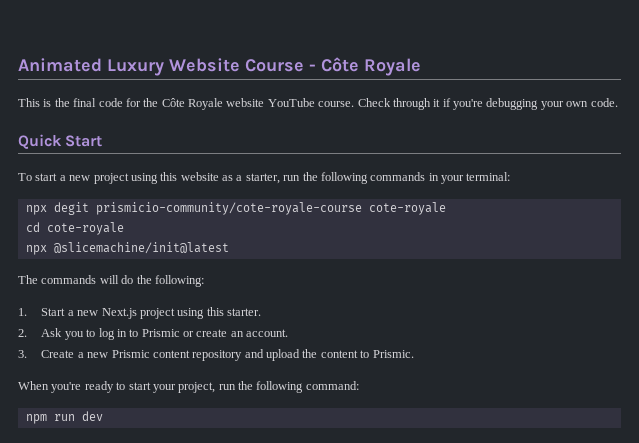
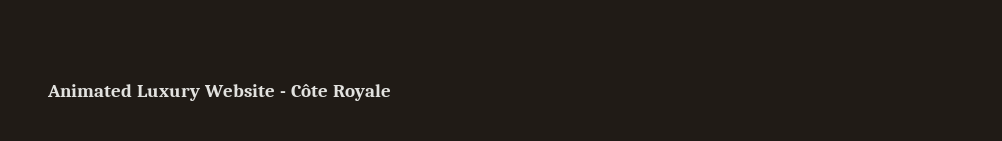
[245,59,304,72] Course -> (275, 90) none
[18,98,618,110] [18,134,103,149] [18,172,511,184] [25,202,446,215] [25,222,124,235] [25,242,229,255] [18,275,204,287] [18,307,262,319] [18,328,289,340] [18,349,414,361] [18,381,359,393] [25,411,103,424] // This is the final code for the Côte Royale website YouTube course. Check through it if you're debugging your own code. // Quick Start // To start a new project using this website as a starter, run the following commands in your terminal: // npx degit prismicio-community/cote-royale-course cote-royale // cd cote-royale // npx @slicemachine/init@latest // The commands will do the following: // 1. Start a new Next.js project using this starter. // 2. Ask you to log in to Prismic or create an account. // 3. Create a new Prismic content repository and upload the content to Prismic. // When you're ready to start your project, run the following command: // npm run dev -> (391, 92) none

